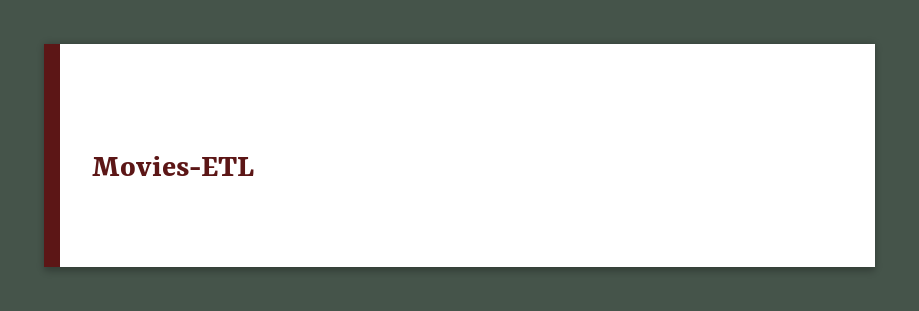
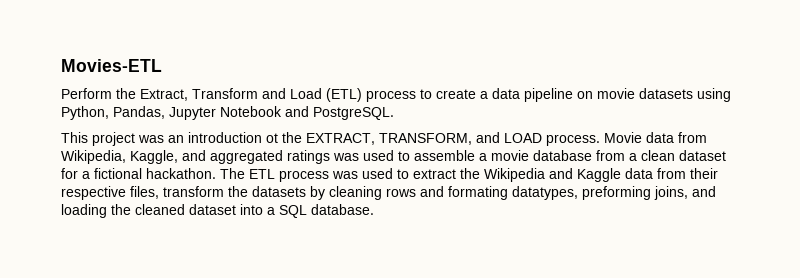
(254, 166) none -> [61,88,731,102] [61,106,394,120] [61,132,707,146] [61,150,726,164] [61,168,718,182] [61,186,716,200] [61,204,374,218] // Perform the Extract, Transform and Load (ETL) process to create a data pipeline on movie datasets using Python, Pandas, Jupyter Notebook and PostgreSQL. // This project was an introduction ot the EXTRACT, TRANSFORM, and LOAD process. Movie data from Wikipedia, Kaggle, and aggregated ratings was used to assemble a movie database from a clean dataset for a fictional hackathon. The ETL process was used to extract the Wikipedia and Kaggle data from their respective files, transform the datasets by cleaning rows and formating datatypes, preforming joins, and loading the cleaned dataset into a SQL database.

